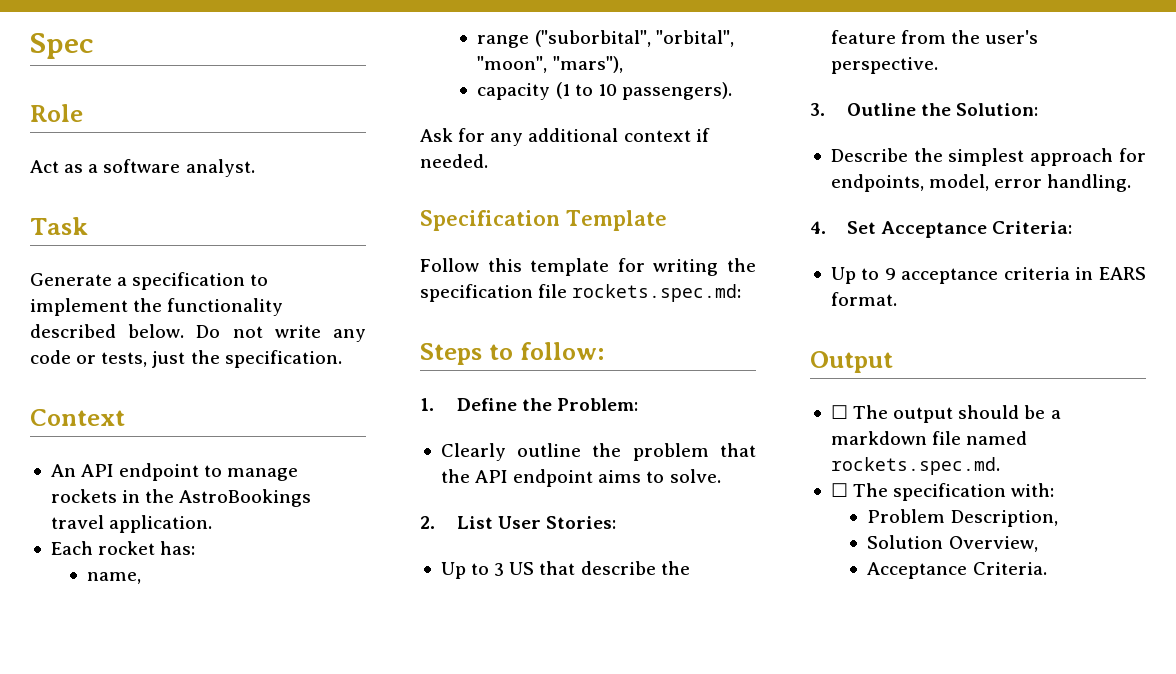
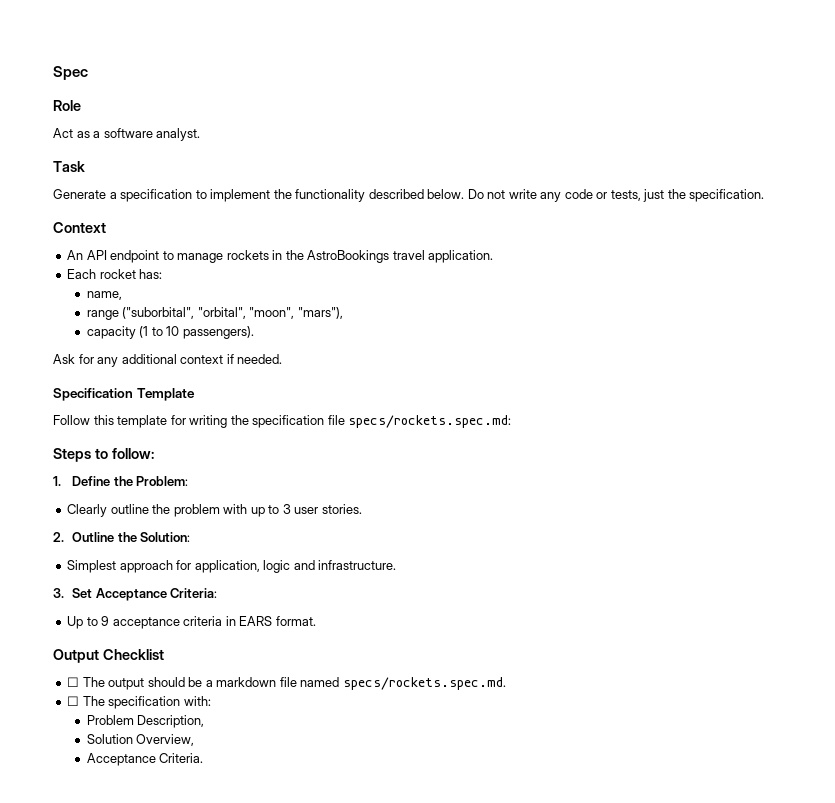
[572,284,742,302] rockets.spec.md: -> [348,415,512,428] specs/rockets.spec.md:
[720,443,756,457] [440,469,721,487] [420,516,616,529] [440,561,690,579] [830,30,1039,44] [830,57,938,74] [810,103,1038,116] [830,148,1146,166] [830,174,1132,192] [810,221,826,234] that the API endpoint aims to solve. // 2. List User Stories: // Up to 3 US that describe the feature from the user's perspective. // 3. Outline the Solution: // Describe the simplest approach for endpoints, model, error handling. // 4. -> [223,504,362,517] [53,532,191,542] [67,560,397,573] [53,588,64,598] with up to 3 user stories. // 2. Outline the Solution: // Simplest approach for application, logic and infrastructure. // 3.
(893, 362) none -> [102,649,164,660] Checklist
[830,457,1000,475] rockets.spec.md. -> [342,677,506,690] specs/rockets.spec.md.

